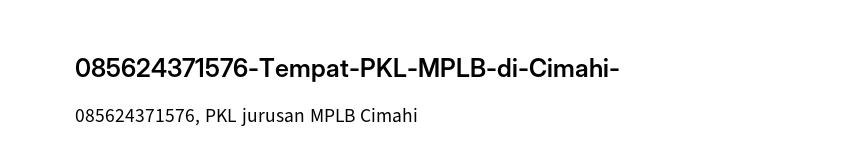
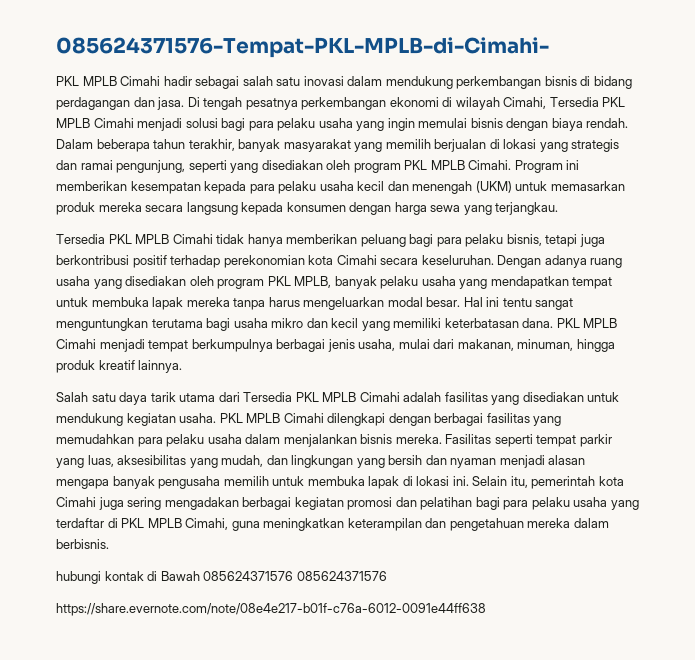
[75,107,419,126] 085624371576, PKL jurusan MPLB Cimahi -> [56,76,632,89] [56,97,626,110] [56,118,629,131] [56,139,620,152] [56,160,580,173] [56,181,625,194] [56,202,559,215] [56,234,605,247] [56,255,623,268] [56,276,613,289] [56,297,574,310] [56,318,618,331] [56,339,615,352] [56,360,183,373] [56,392,620,405] [56,413,562,426] [56,434,612,447] [56,455,586,468] [56,476,624,489] [56,497,639,510] [56,518,609,531] [56,539,109,549] [56,571,387,584] [56,603,486,616] PKL MPLB Cimahi hadir sebagai salah satu inovasi dalam mendukung perkembangan bisnis di bidang perdagangan dan jasa. Di tengah pesatnya perkembangan ekonomi di wilayah Cimahi, Tersedia PKL MPLB Cimahi menjadi solusi bagi para pelaku usaha yang ingin memulai bisnis dengan biaya rendah. Dalam beberapa tahun terakhir, banyak masyarakat yang memilih berjualan di lokasi yang strategis dan ramai pengunjung, seperti yang disediakan oleh program PKL MPLB Cimahi. Program ini memberikan kesempatan kepada para pelaku usaha kecil dan menengah (UKM) untuk memasarkan produk mereka secara langsung kepada konsumen dengan harga sewa yang terjangkau. // Tersedia PKL MPLB Cimahi tidak hanya memberikan peluang bagi para pelaku bisnis, tetapi juga berkontribusi positif terhadap perekonomian kota Cimahi secara keseluruhan. Dengan adanya ruang usaha yang disediakan oleh program PKL MPLB, banyak pelaku usaha yang mendapatkan tempat untuk membuka lapak mereka tanpa harus mengeluarkan modal besar. Hal ini tentu sangat menguntungkan terutama bagi usaha mikro dan kecil yang memiliki keterbatasan dana. PKL MPLB Cimahi menjadi tempat berkumpulnya berbagai jenis usaha, mulai dari makanan, minuman, hingga produk kreatif lainnya. // Salah satu daya tarik utama dari Tersedia PKL MPLB Cimahi adalah fasilitas yang disediakan untuk mendukung kegiatan usaha. PKL MPLB Cimahi dilengkapi dengan berbagai fasilitas yang memudahkan para pelaku usaha dalam menjalankan bisnis mereka. Fasilitas seperti tempat parkir yang luas, aksesibilitas yang mudah, dan lingkungan yang bersih dan nyaman menjadi alasan mengapa banyak pengusaha memilih untuk membuka lapak di lokasi ini. Selain itu, pemerintah kota Cimahi juga sering mengadakan berbagai kegiatan promosi dan pelatihan bagi para pelaku usaha yang terdaftar di PKL MPLB Cimahi, guna meningkatkan keterampilan dan pengetahuan mereka dalam berbisnis. // hubungi kontak di Bawah 085624371576 085624371576 // https://share.evernote.com/note/08e4e217-b01f-c76a-6012-0091e44ff638

